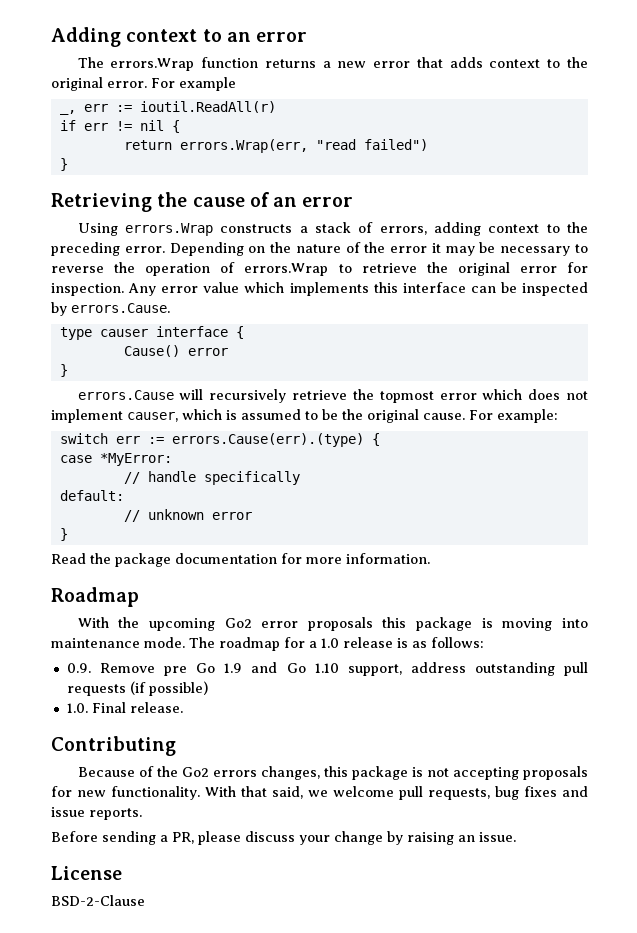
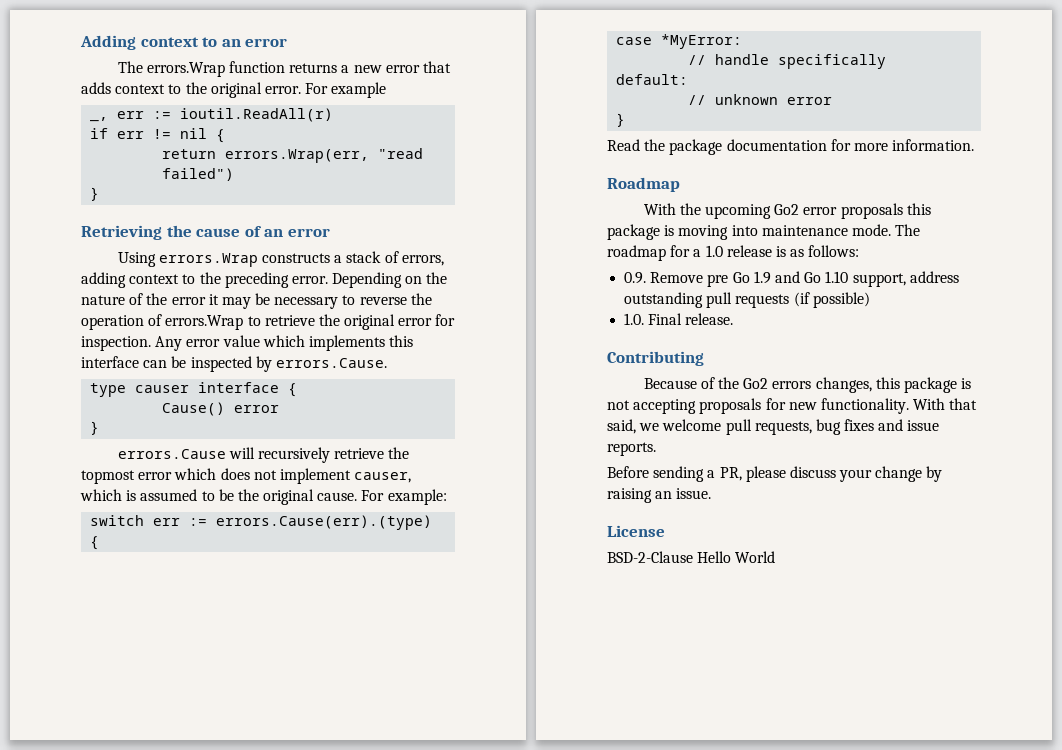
(145, 900) none -> [697,551,776,563] Hello World

